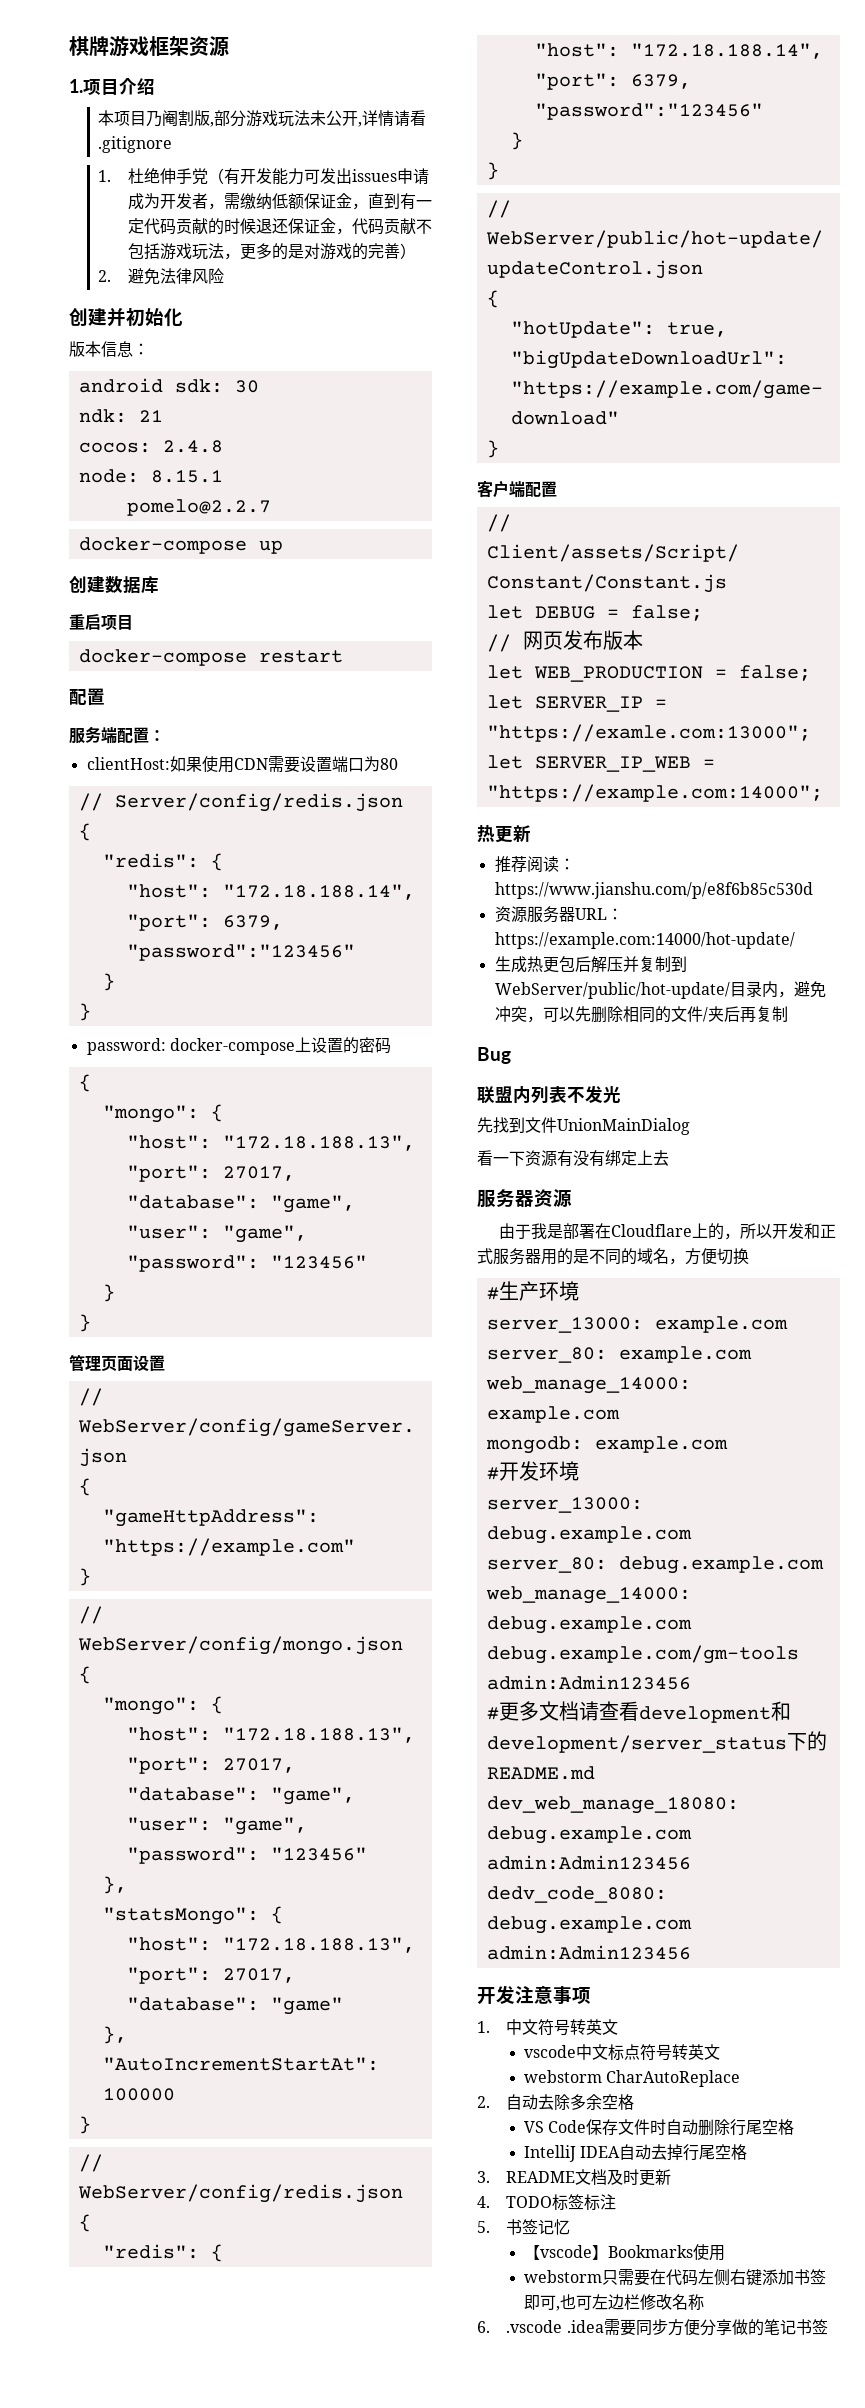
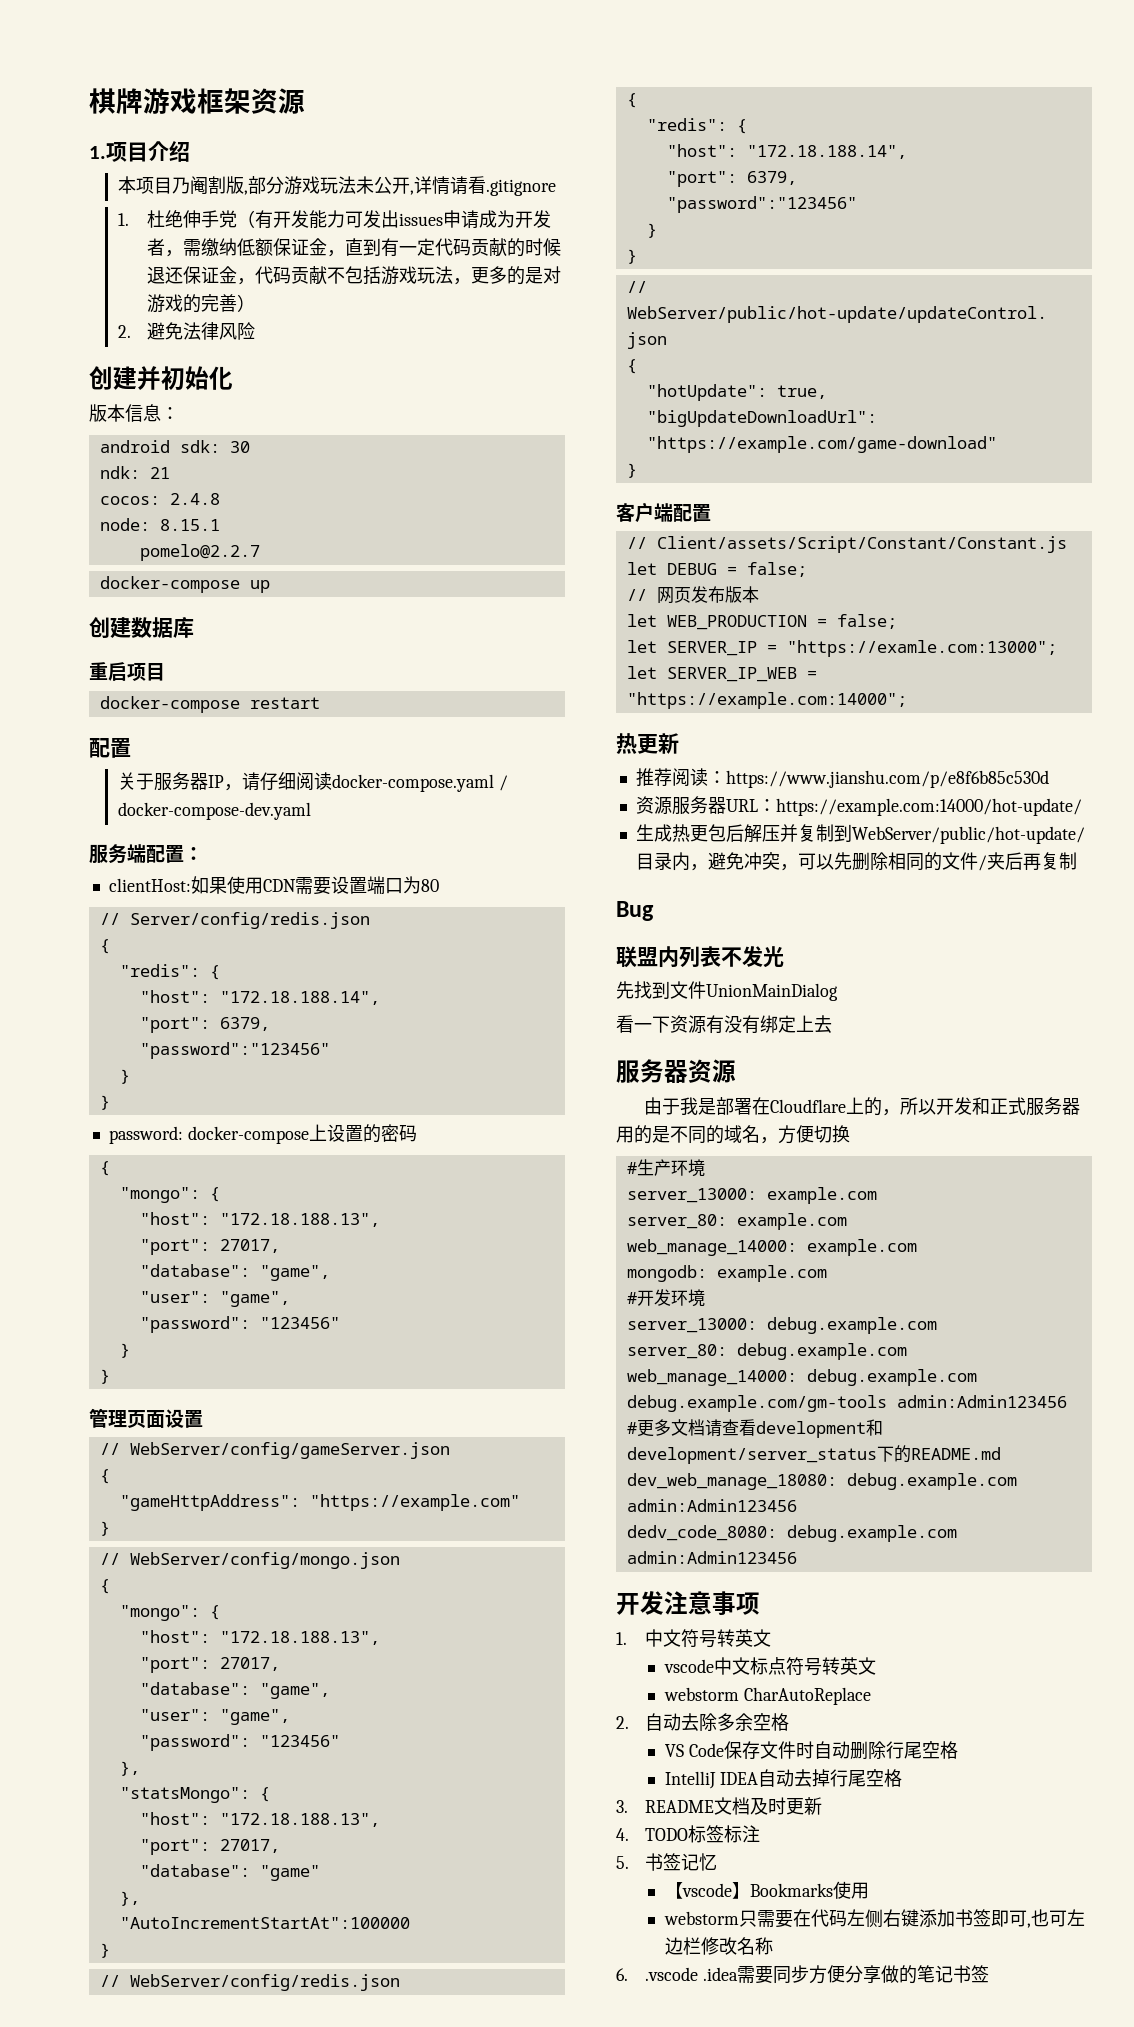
(105, 697) none -> [117,772,508,792] [117,802,311,820] // 关于服务器IP，请仔细阅读docker-compose.yaml / docker-compose-dev.yaml

